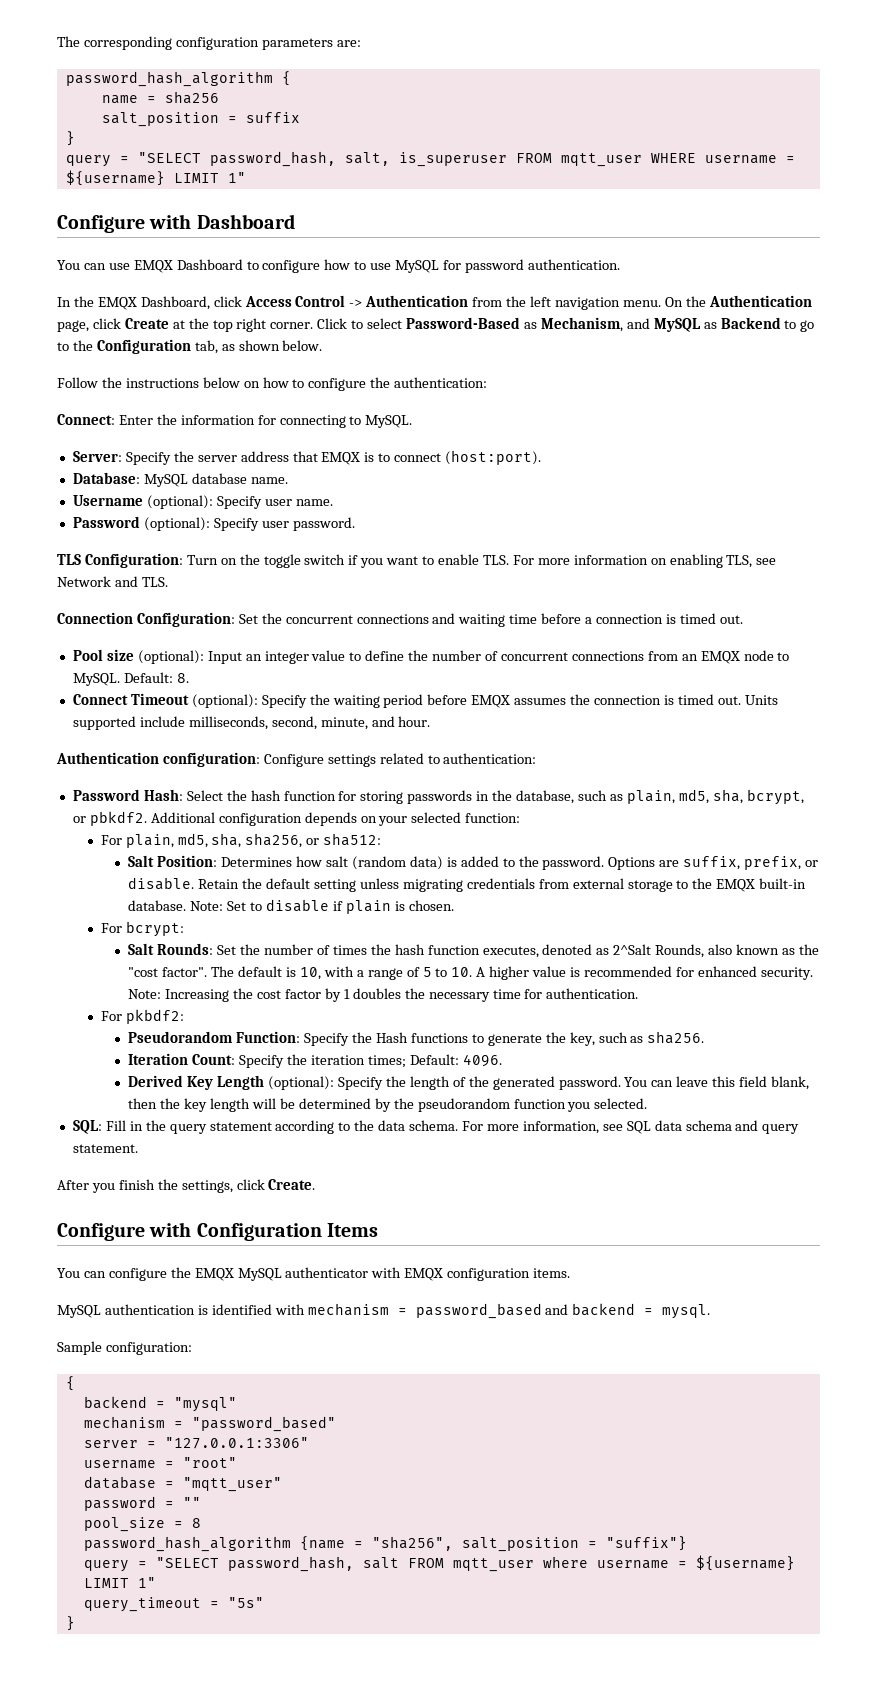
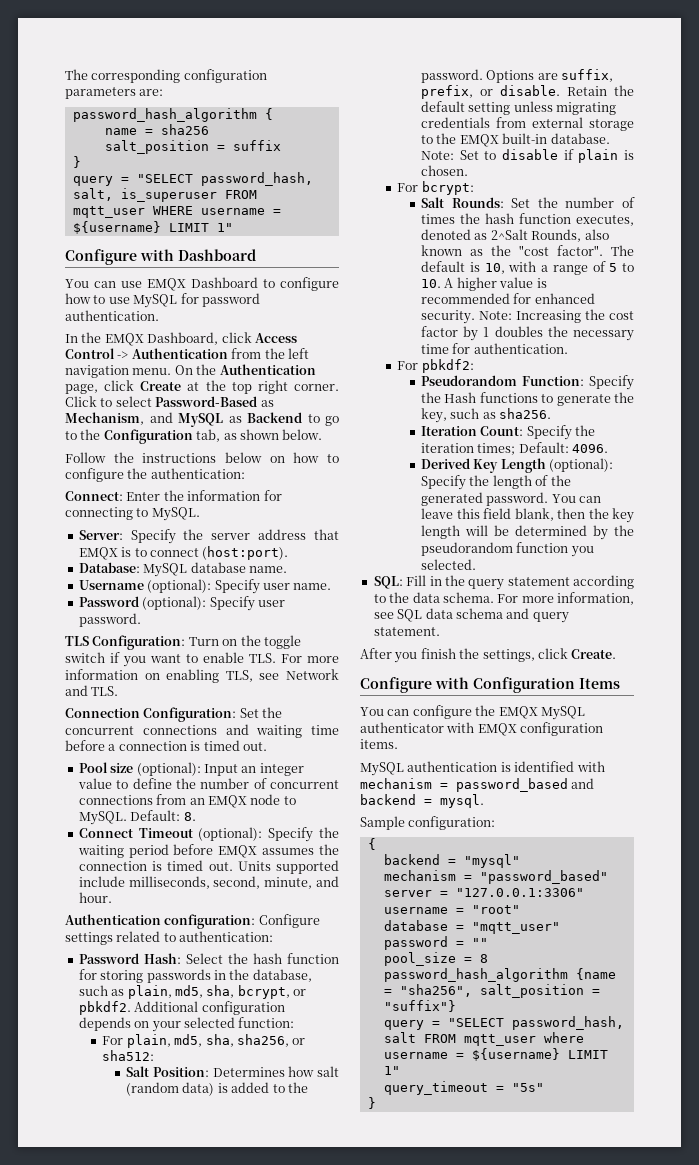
[125,1009,184,1024] pkbdf2: -> [421,359,474,373] pbkdf2:

